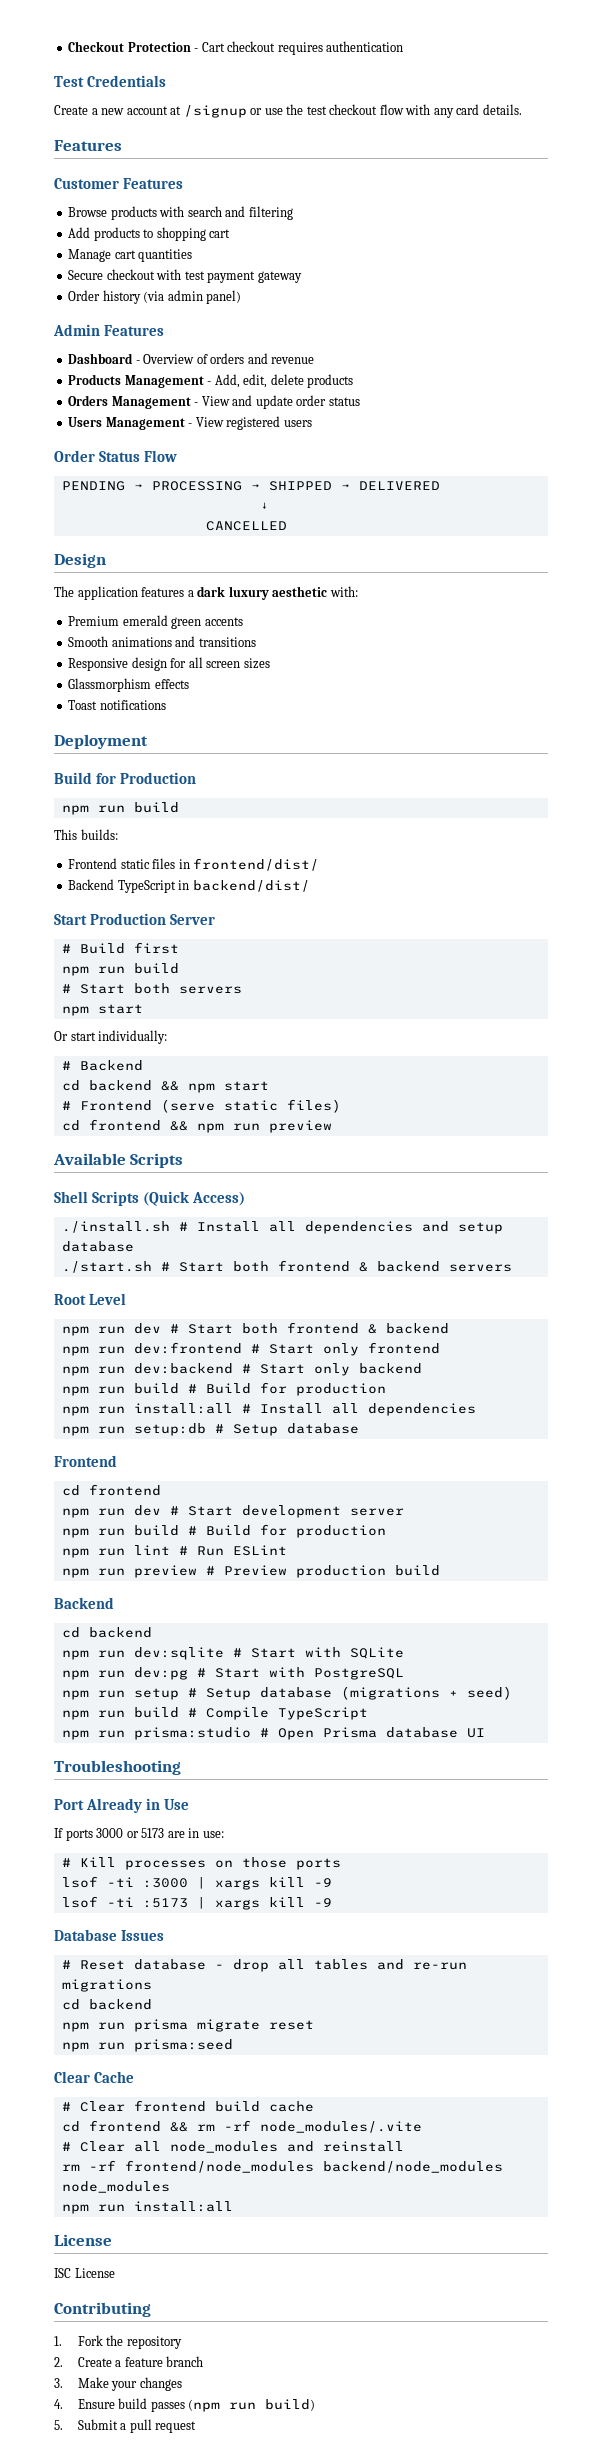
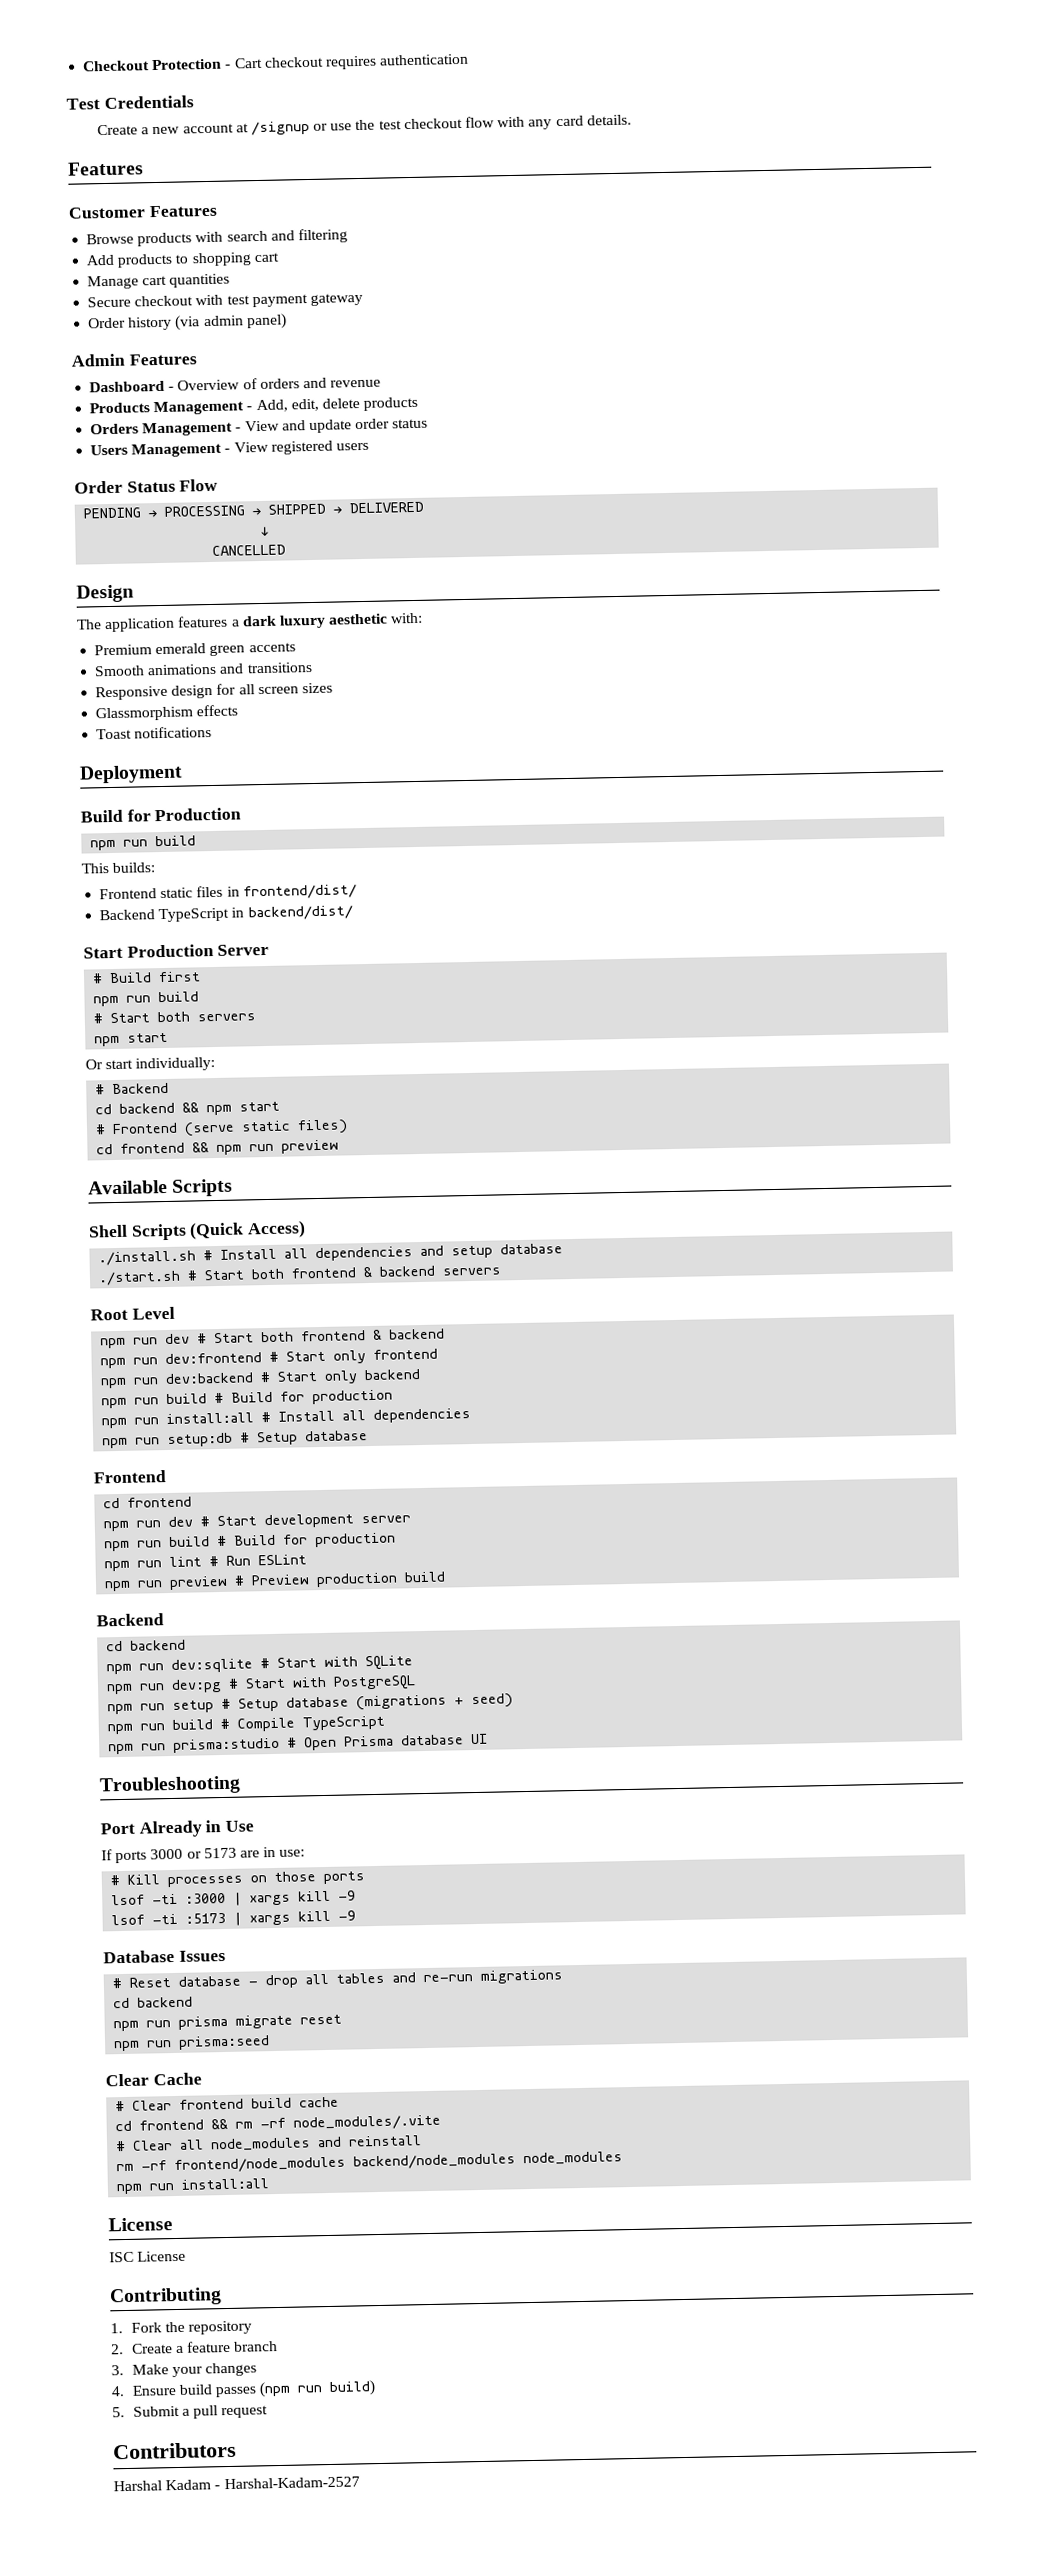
(197, 2427) none -> [112,2441,237,2460] [113,2476,360,2492] // Contributors // Harshal Kadam - Harshal-Kadam-2527

